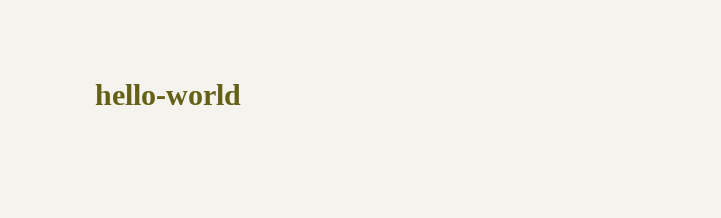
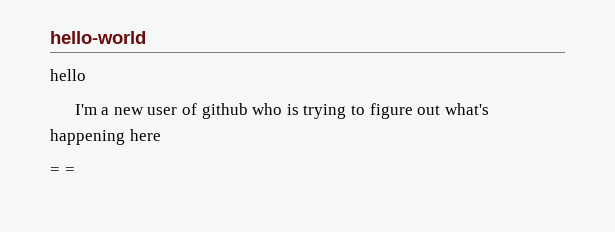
(241, 94) none -> [50,69,86,81] [74,103,489,119] [50,129,161,145] [50,167,75,175] // hello // I'm a new user of github who is trying to figure out what's happening here // = =

